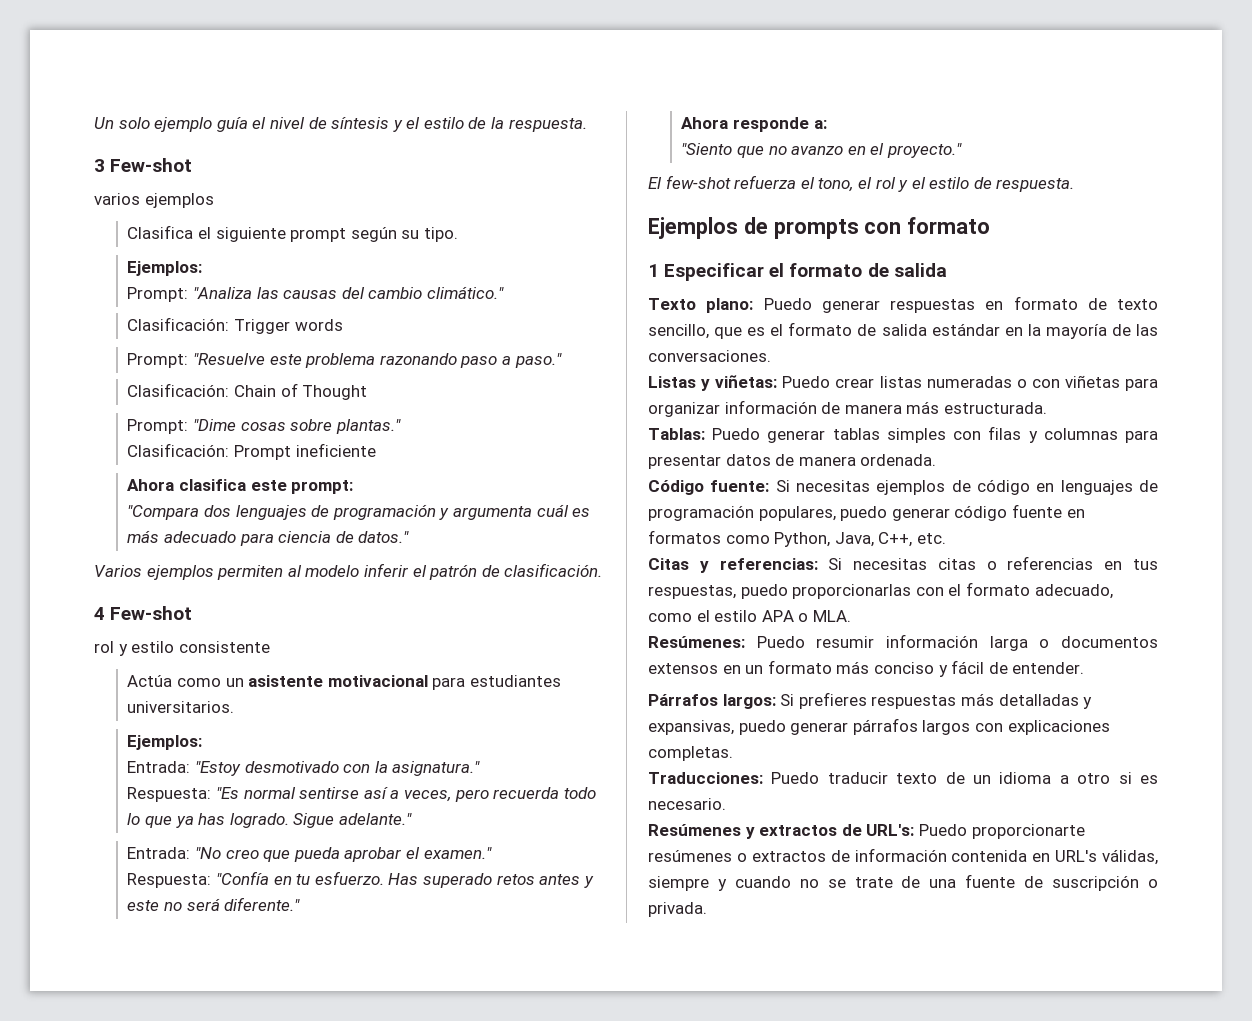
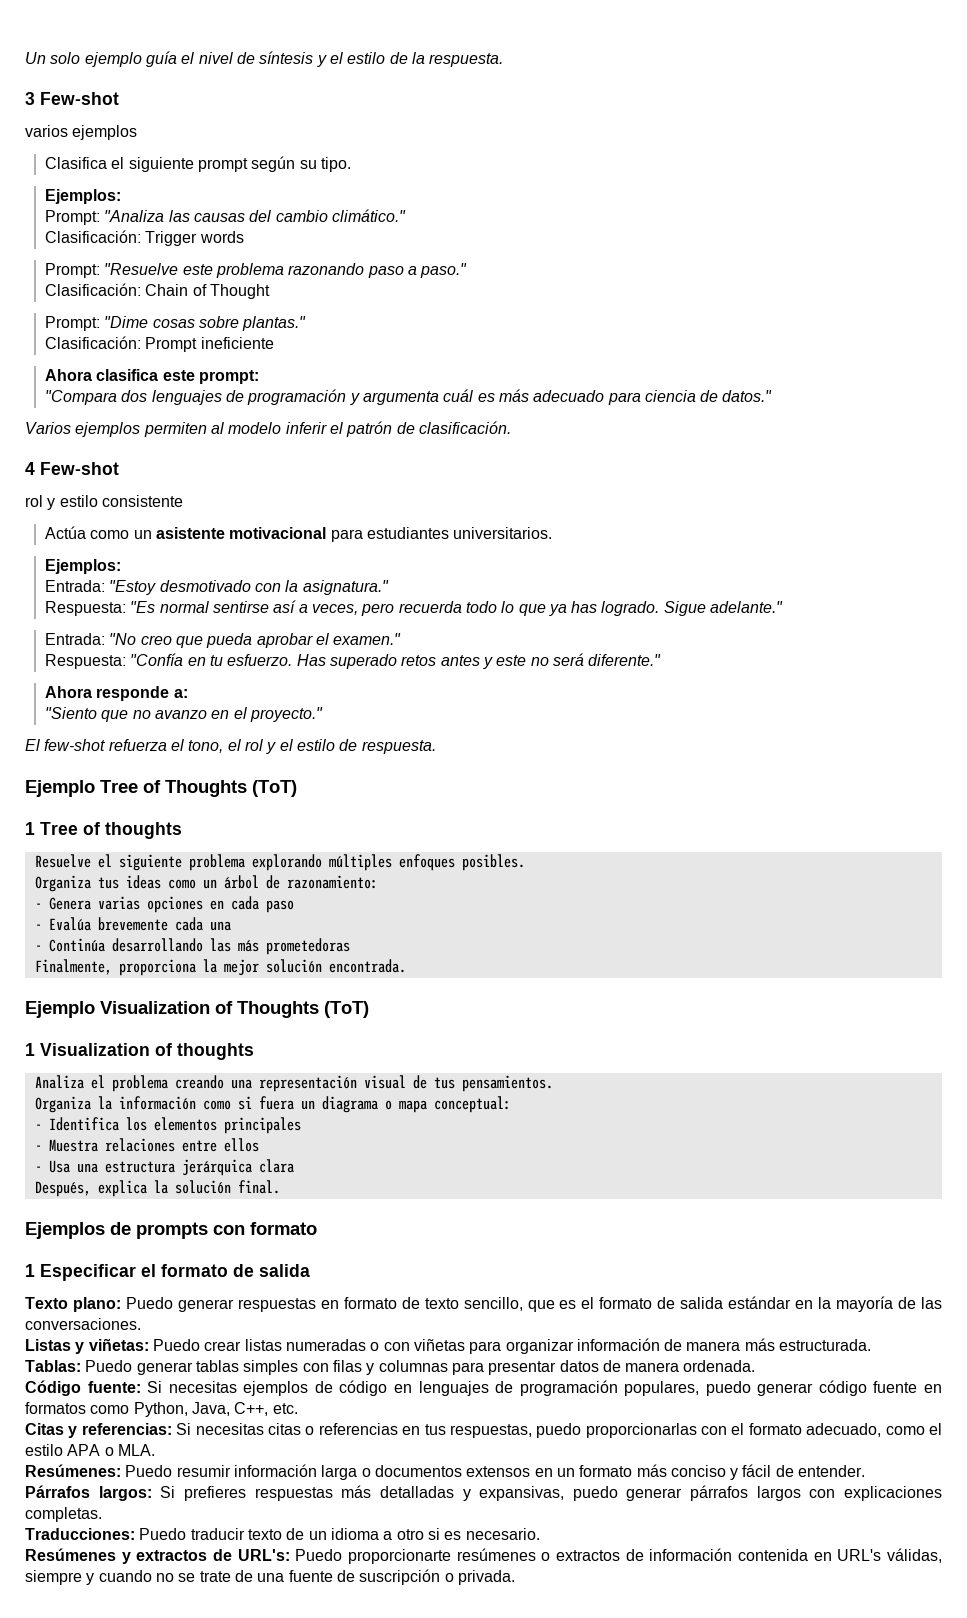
(1075, 185) none -> [25,780,297,797] [25,822,182,839] [34,854,525,871] [34,875,378,892] [34,896,294,913] [34,917,231,931] [34,938,350,955] [34,959,406,976] [25,1001,369,1018] [25,1043,254,1060] [34,1075,553,1092] [34,1096,511,1113] [34,1117,301,1134] [34,1138,259,1152] [34,1159,294,1176] [34,1180,280,1197] // Ejemplo Tree of Thoughts (ToT) // 1 Tree of thoughts // Resuelve el siguiente problema explorando múltiples enfoques posibles. // Organiza tus ideas como un árbol de razonamiento: // - Genera varias opciones en cada paso // - Evalúa brevemente cada una // - Continúa desarrollando las más prometedoras // Finalmente, proporciona la mejor solución encontrada. // Ejemplo Visualization of Thoughts (ToT) // 1 Visualization of thoughts // Analiza el problema creando una representación visual de tus pensamientos. // Organiza la información como si fuera un diagrama o mapa conceptual: // - Identifica los elementos principales // - Muestra relaciones entre ellos // - Usa una estructura jerárquica clara // Después, explica la solución final.

